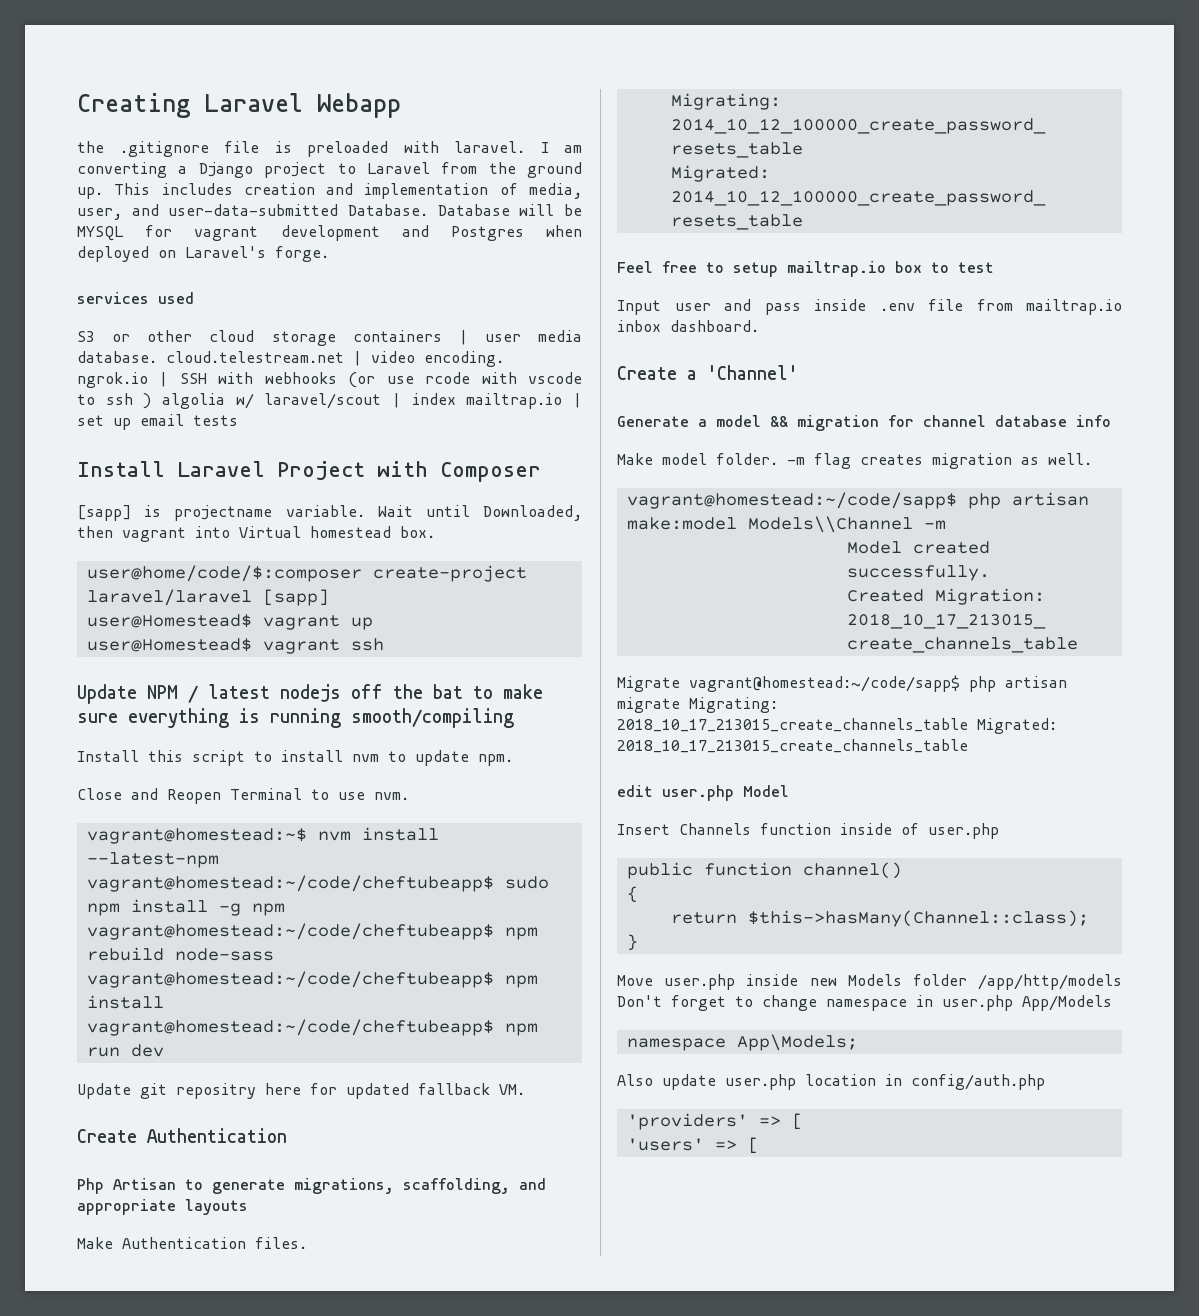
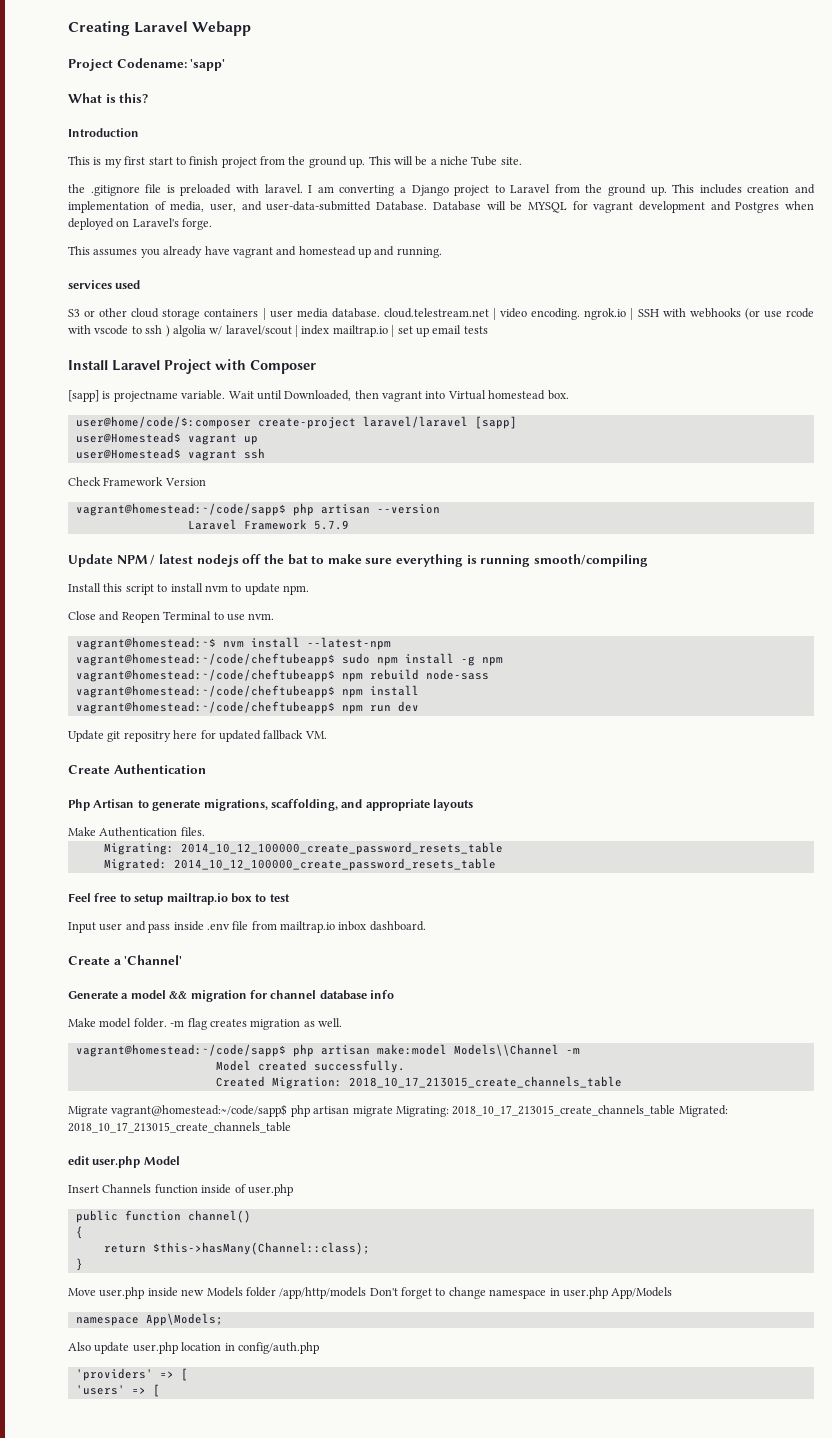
(401, 105) none -> [68,58,226,71] [68,93,149,103] [68,128,139,137] [68,156,522,168] // Project Codename: 'sapp' // What is this? // Introduction // This is my first start to finish project from the ground up. This will be a niche Tube site.
(329, 254) none -> [68,246,442,258] // This assumes you already have vagrant and homestead up and running.
(384, 644) none -> [68,477,206,486] [75,503,440,516] [187,519,349,530] // Check Framework Version // vagrant@homestead:~/code/sapp$ php artisan --version // Laravel Framework 5.7.9

